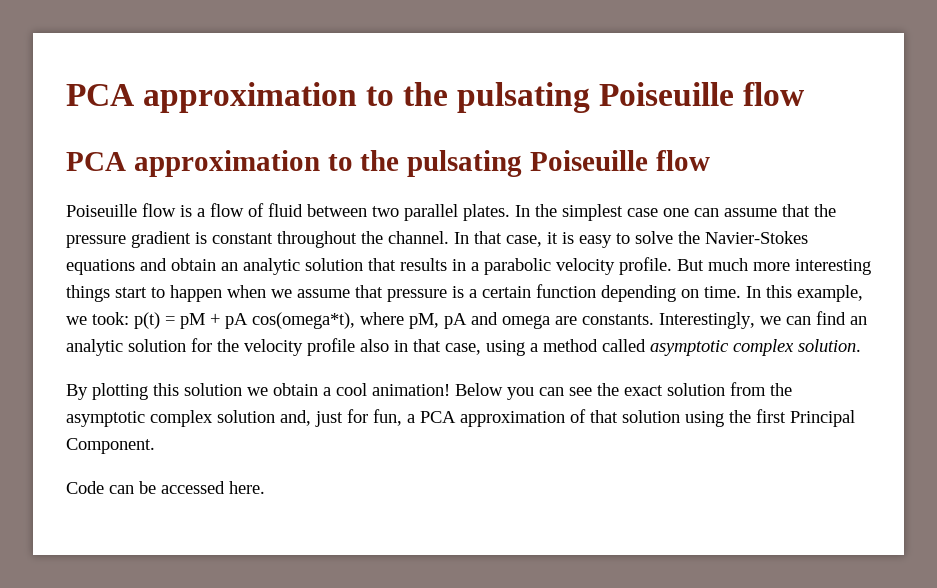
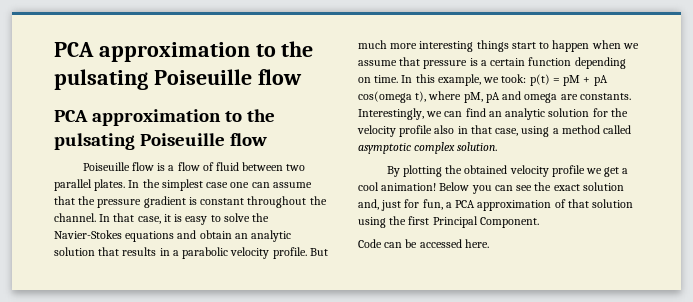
[252,312,355,329] cos(omega*t), -> [358,91,427,103] cos(omega t),
[153,383,318,396] this solution we obtain -> [445,165,620,177] the obtained velocity profile we get
[730,382,792,396] [66,410,275,427] from the asymptotic complex solution -> (624, 186) none

